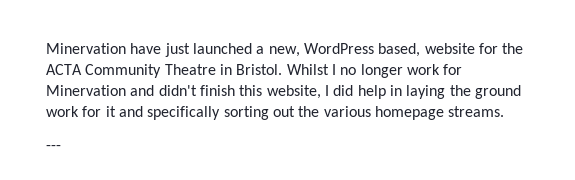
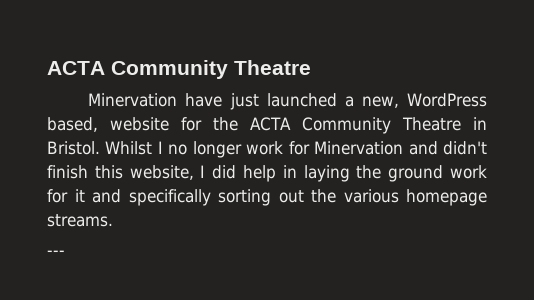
(46, 48) none -> [47,60,311,79] ACTA Community Theatre //

